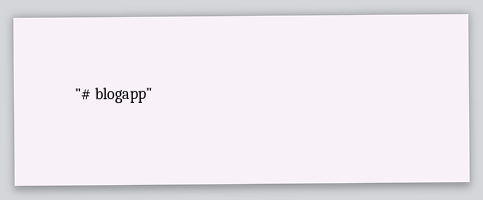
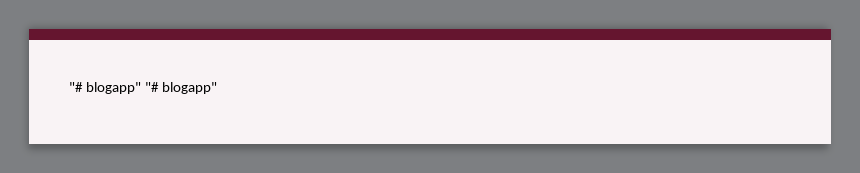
[74,86,154,104] "# blogapp" -> [69,82,217,94] "# blogapp" "# blogapp"

